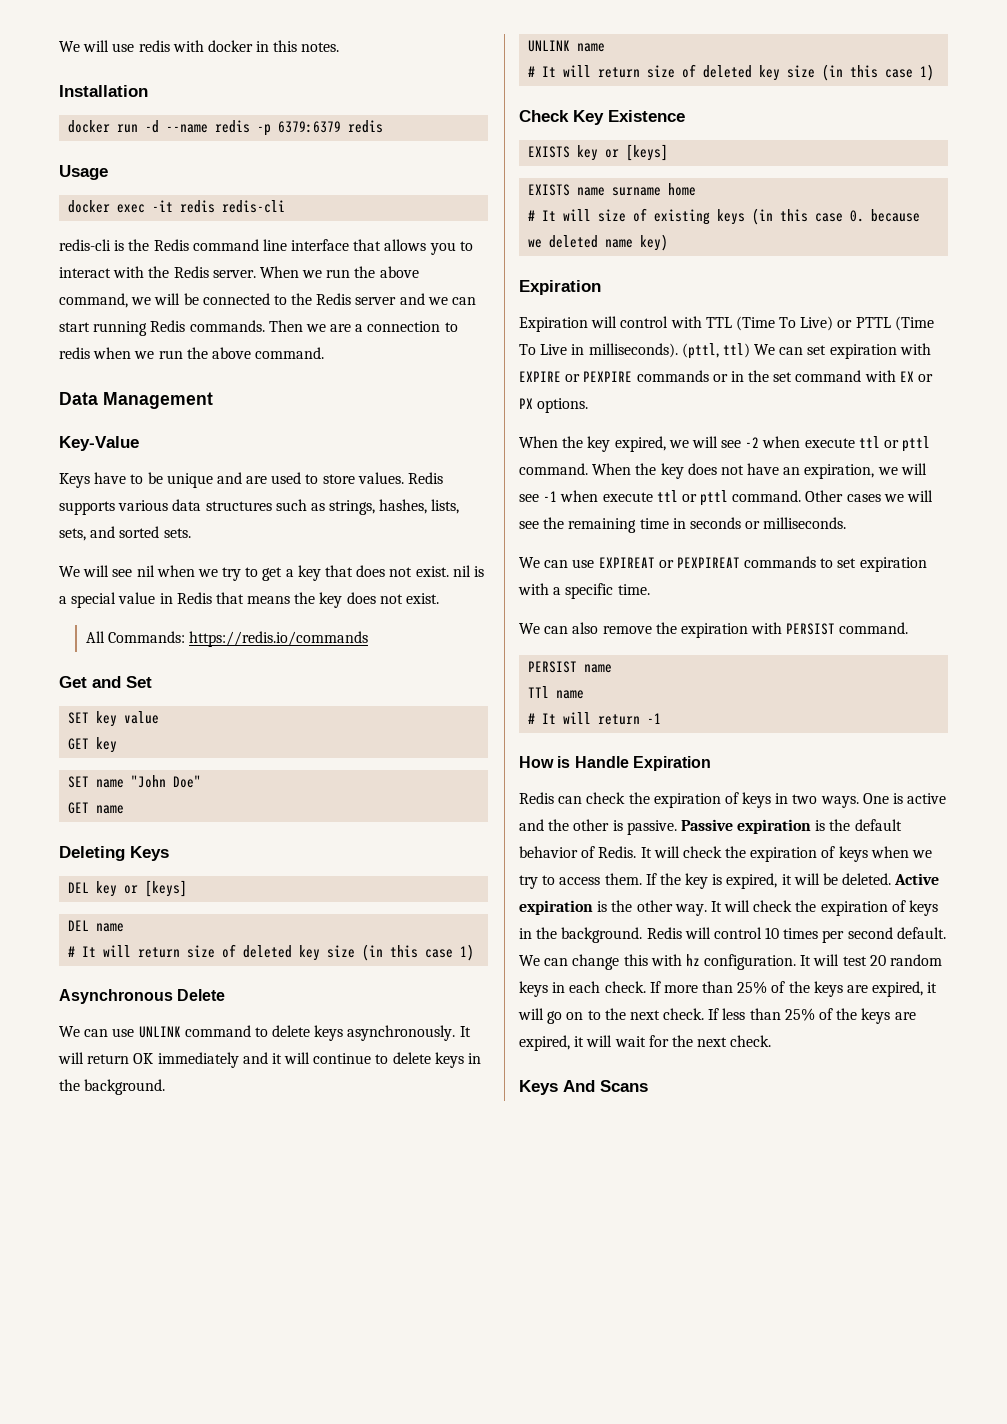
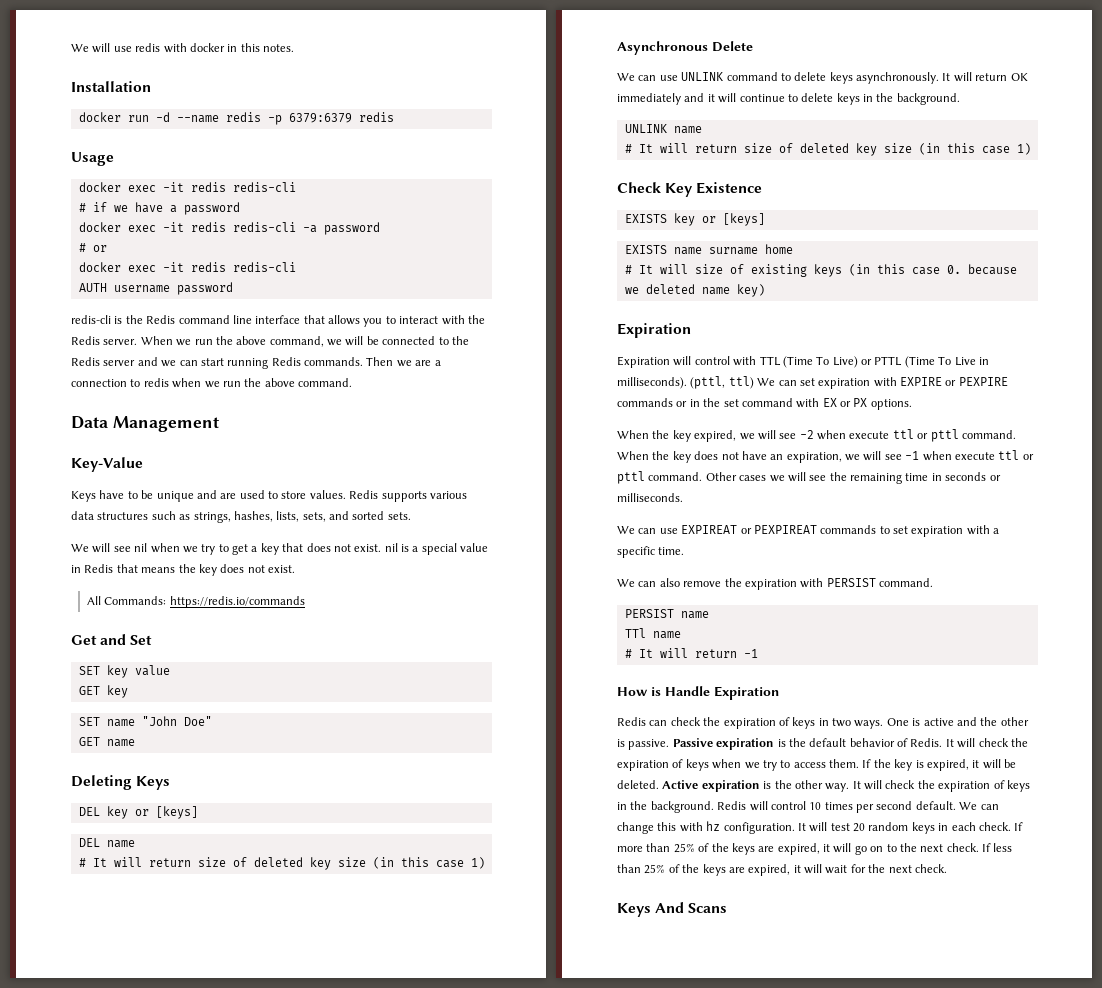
(286, 206) none -> [78,202,240,215] [78,222,380,235] [78,243,107,252] [78,262,296,272] [78,282,233,295] // # if we have a password // docker exec -it redis redis-cli -a password // # or // docker exec -it redis redis-cli // AUTH username password

